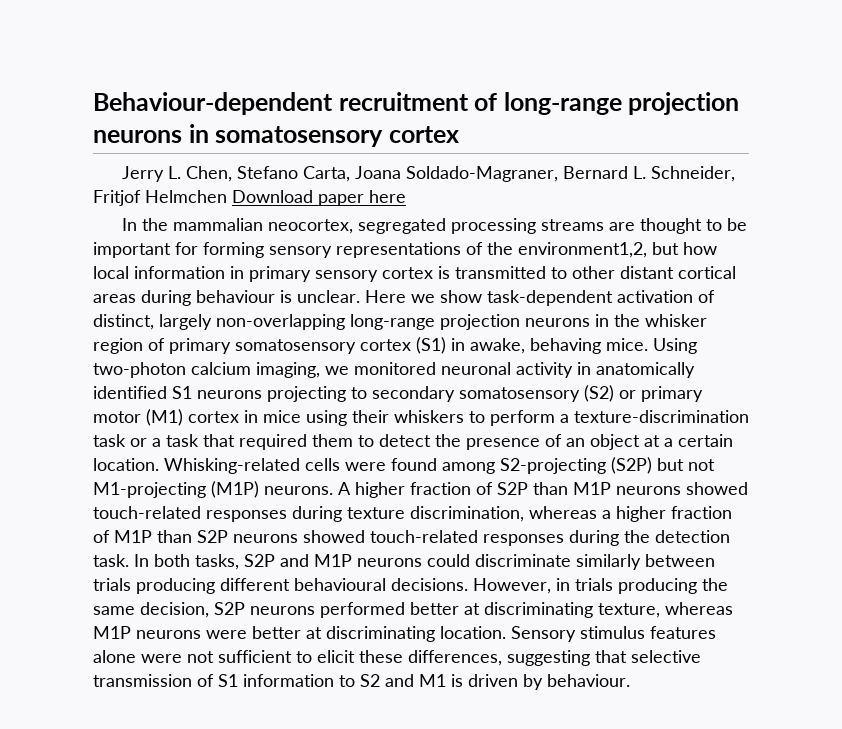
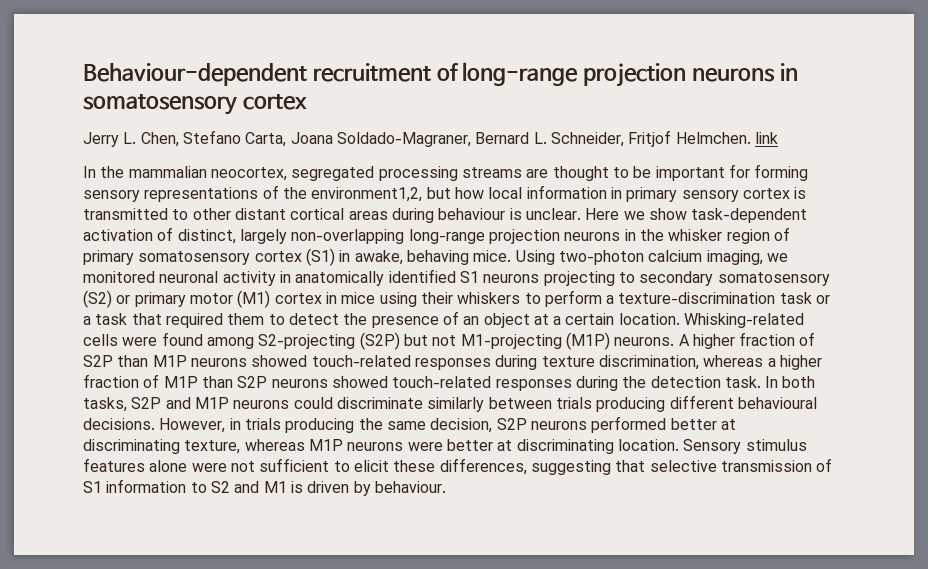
[145,190,406,206] Helmchen Download paper here -> [675,132,778,144] Helmchen. link

